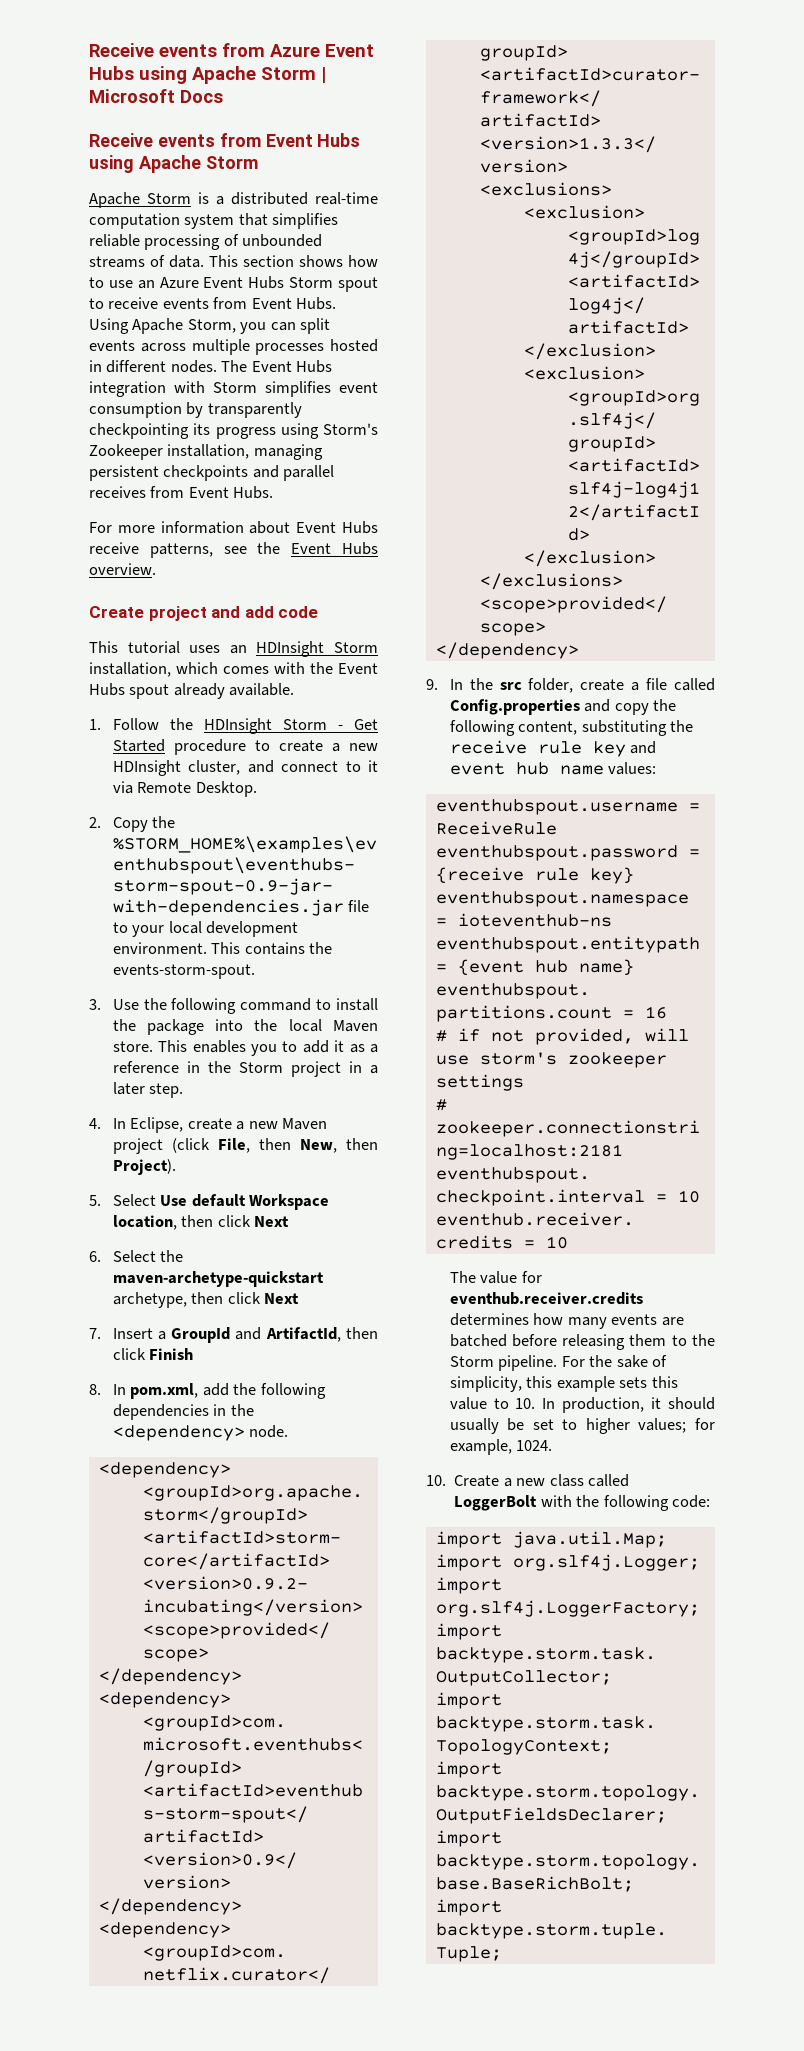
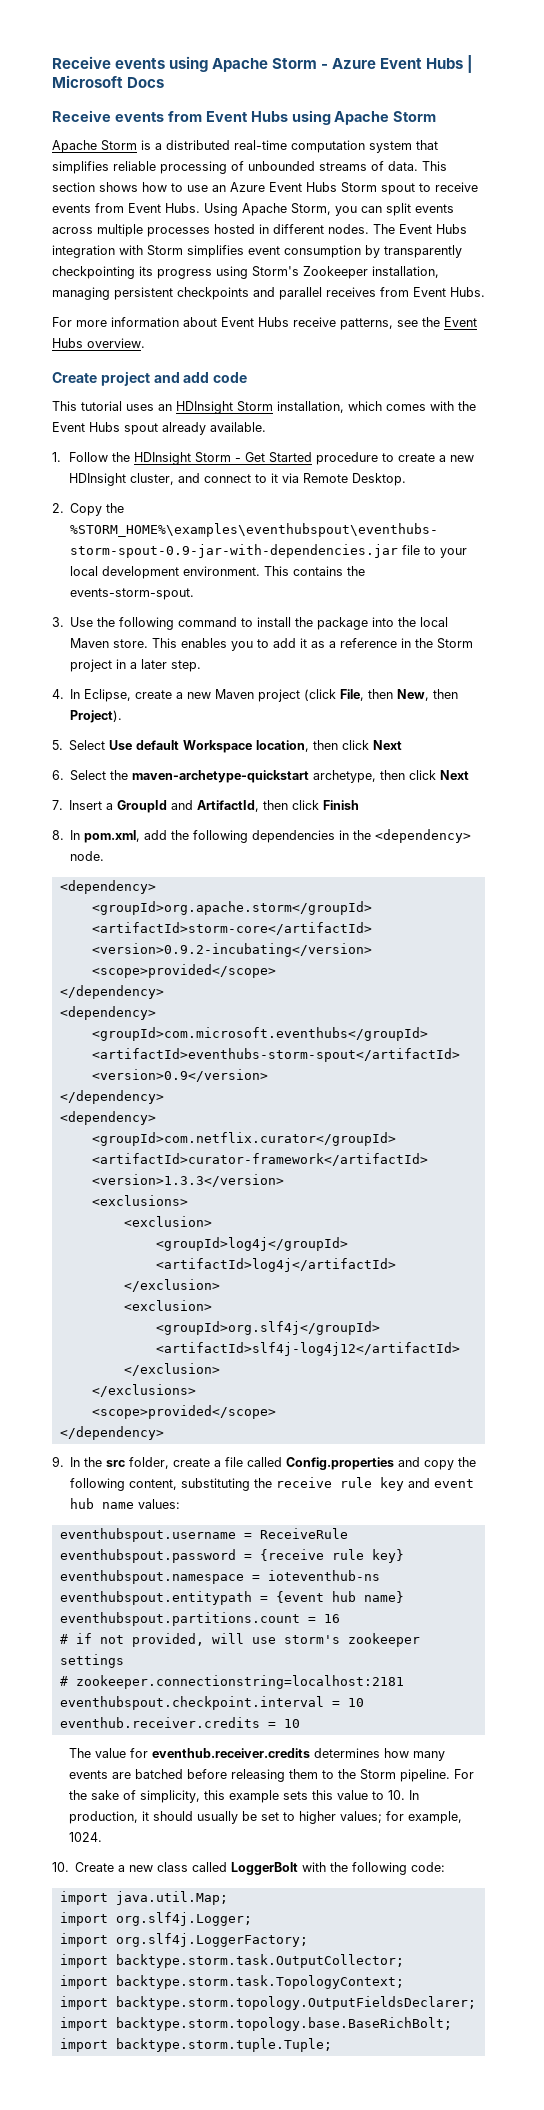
[89,43,374,57] [89,66,316,84] Receive events from Azure Event Hubs using Apache Storm -> [52,56,464,72] Receive events using Apache Storm - Azure Event Hubs

